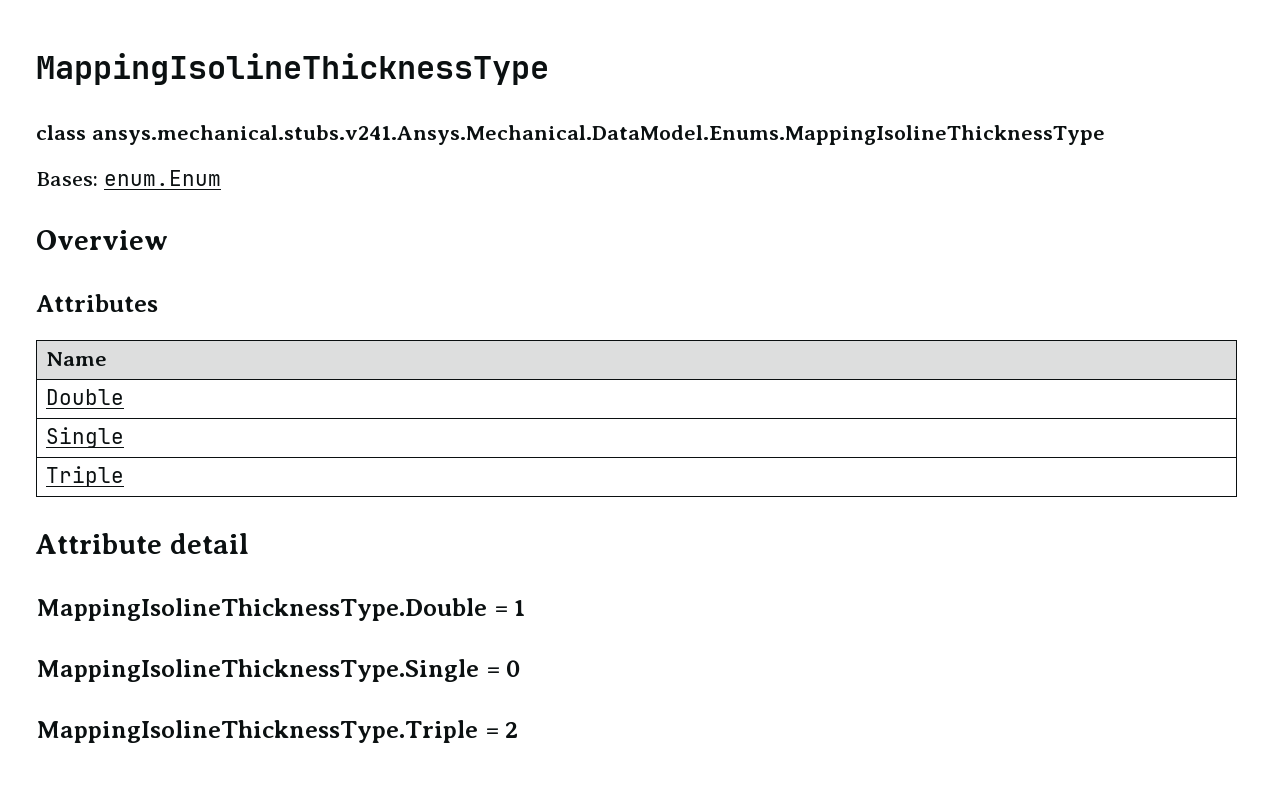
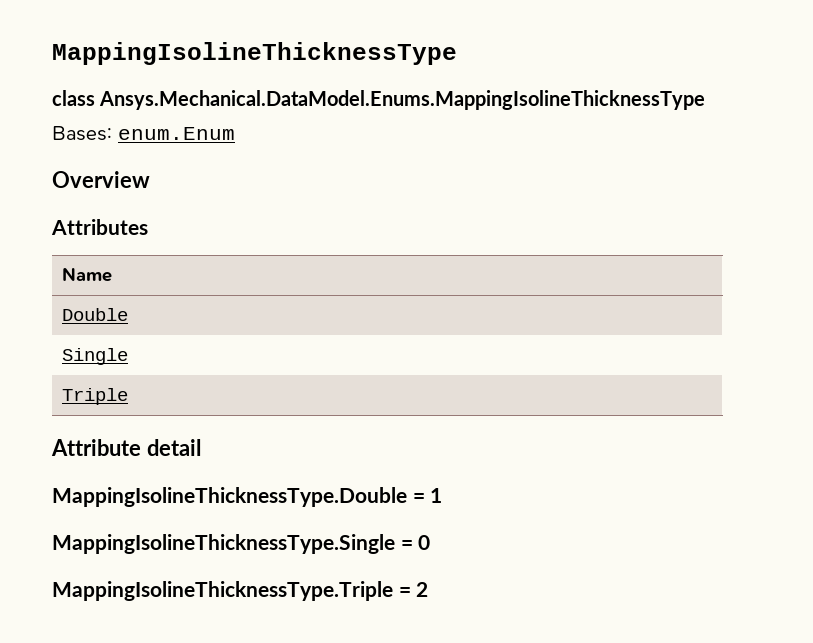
[91,125,1105,145] ansys.mechanical.stubs.v241.Ansys.Mechanical.DataModel.Enums.MappingIsolineThicknessType -> [99,90,706,110] Ansys.Mechanical.DataModel.Enums.MappingIsolineThicknessType

